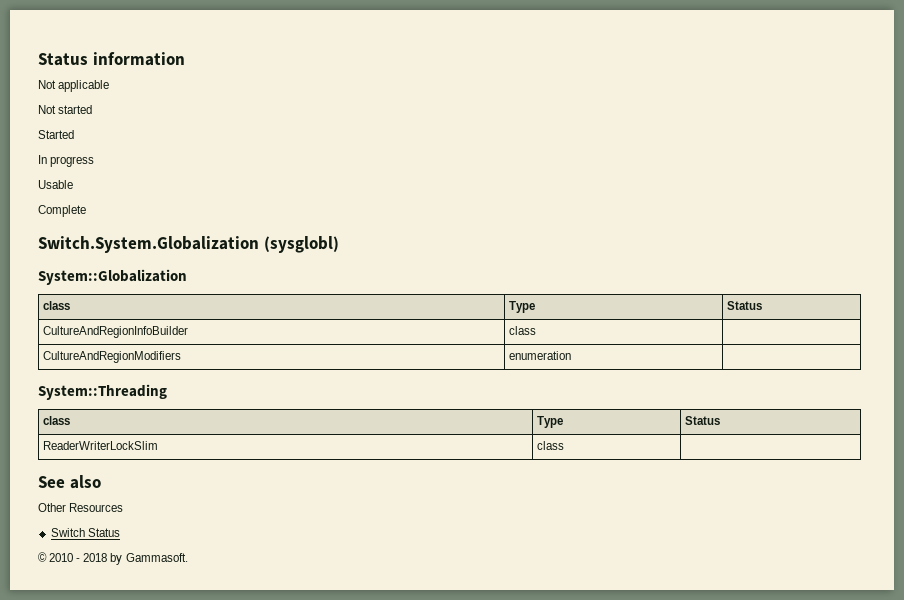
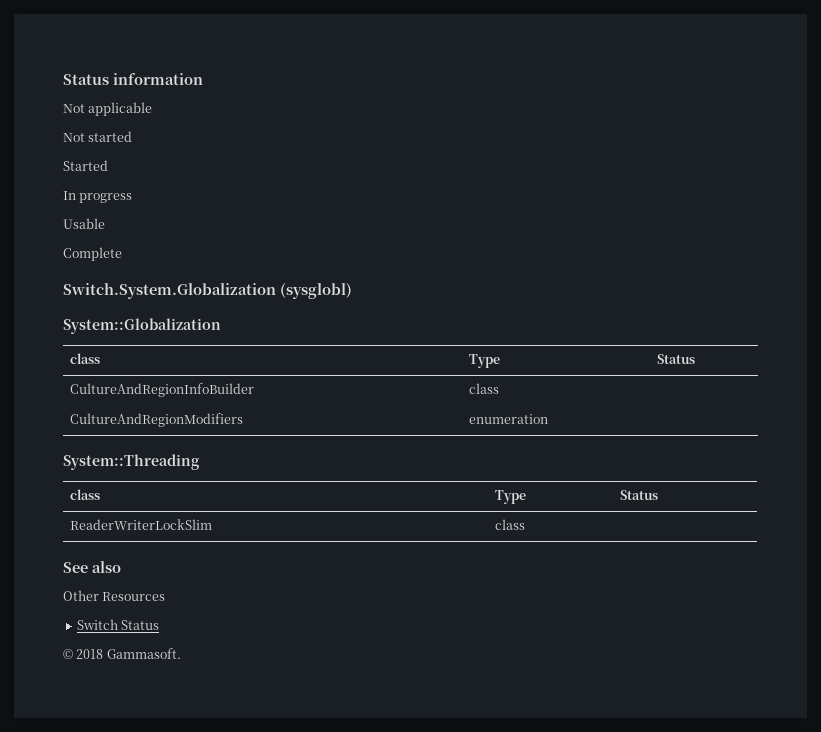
[49,553,123,565] 2010 - 2018 by -> [76,649,104,659] 2018

